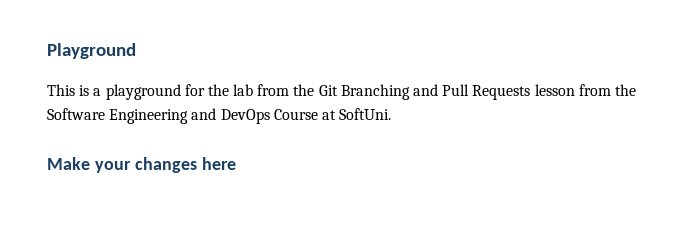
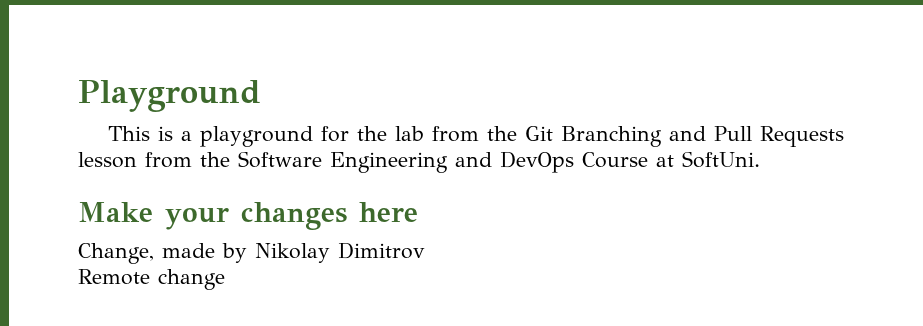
(236, 163) none -> [78,242,425,264] [78,269,225,290] // Change, made by Nikolay Dimitrov // Remote change

